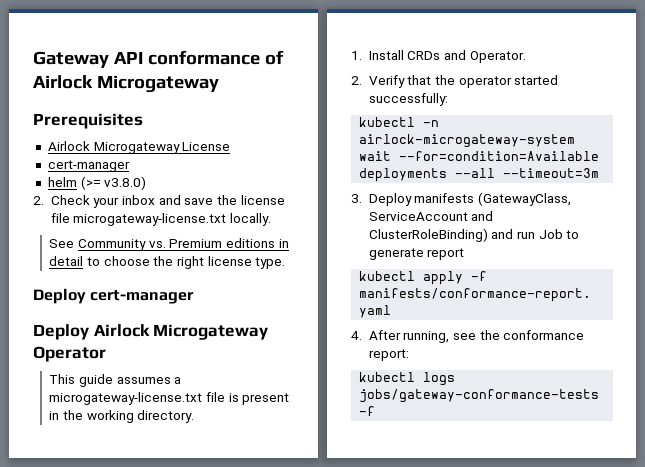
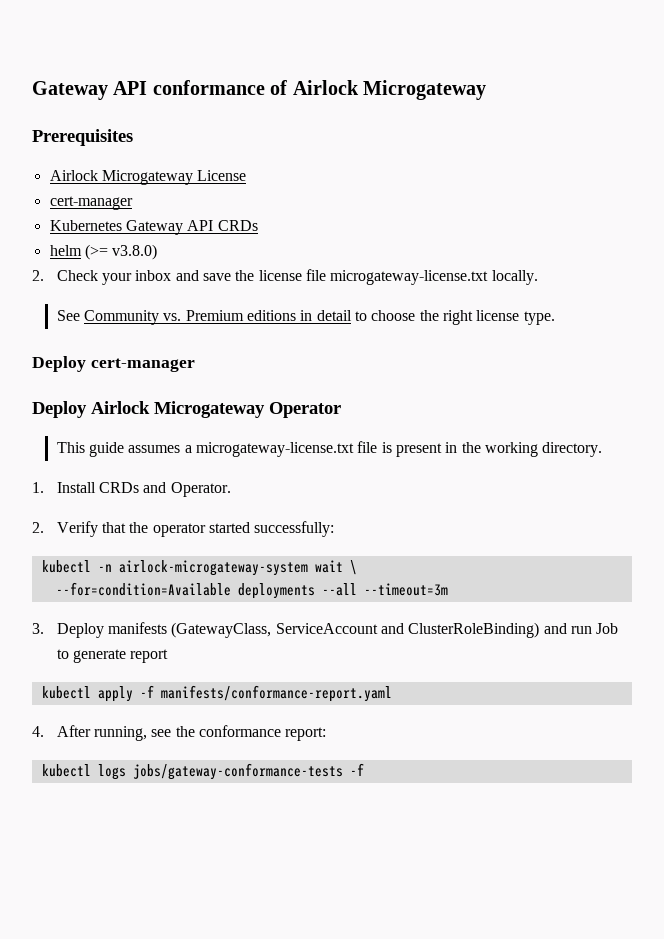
(130, 166) none -> [49,220,258,235] // Kubernetes Gateway API CRDs
(392, 156) none -> [349,560,357,575] \ //

